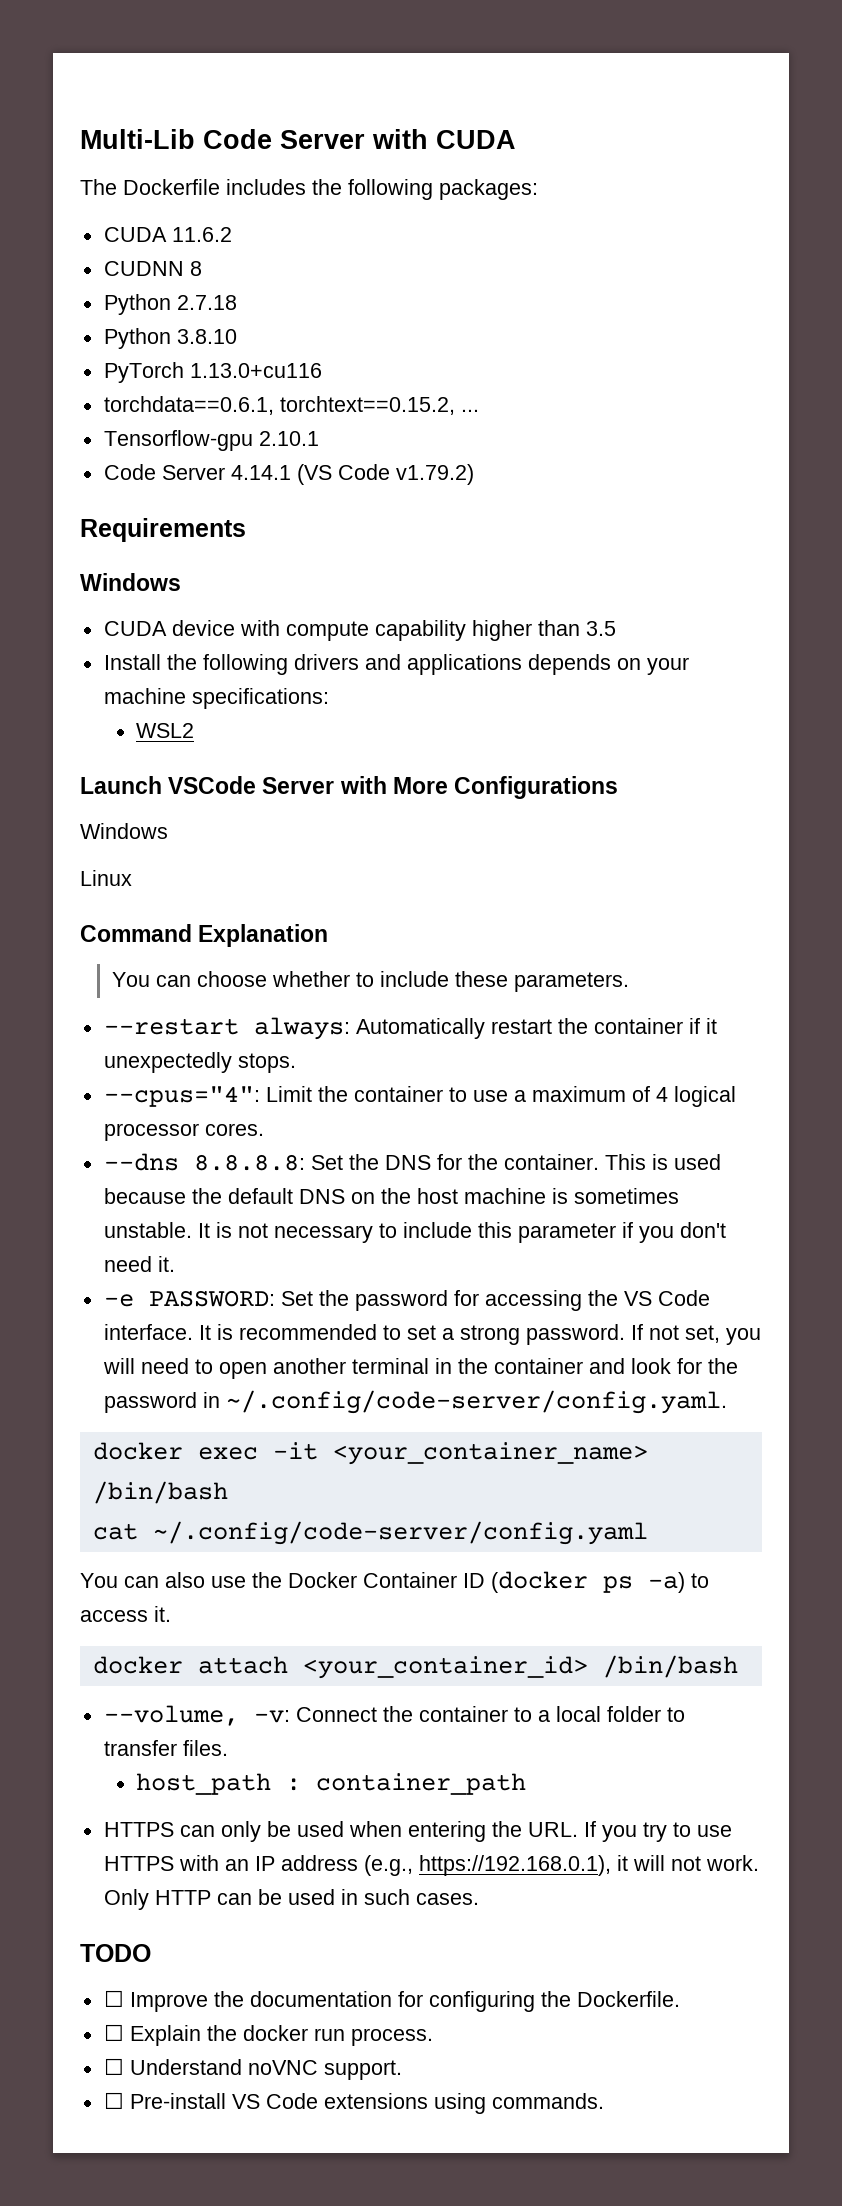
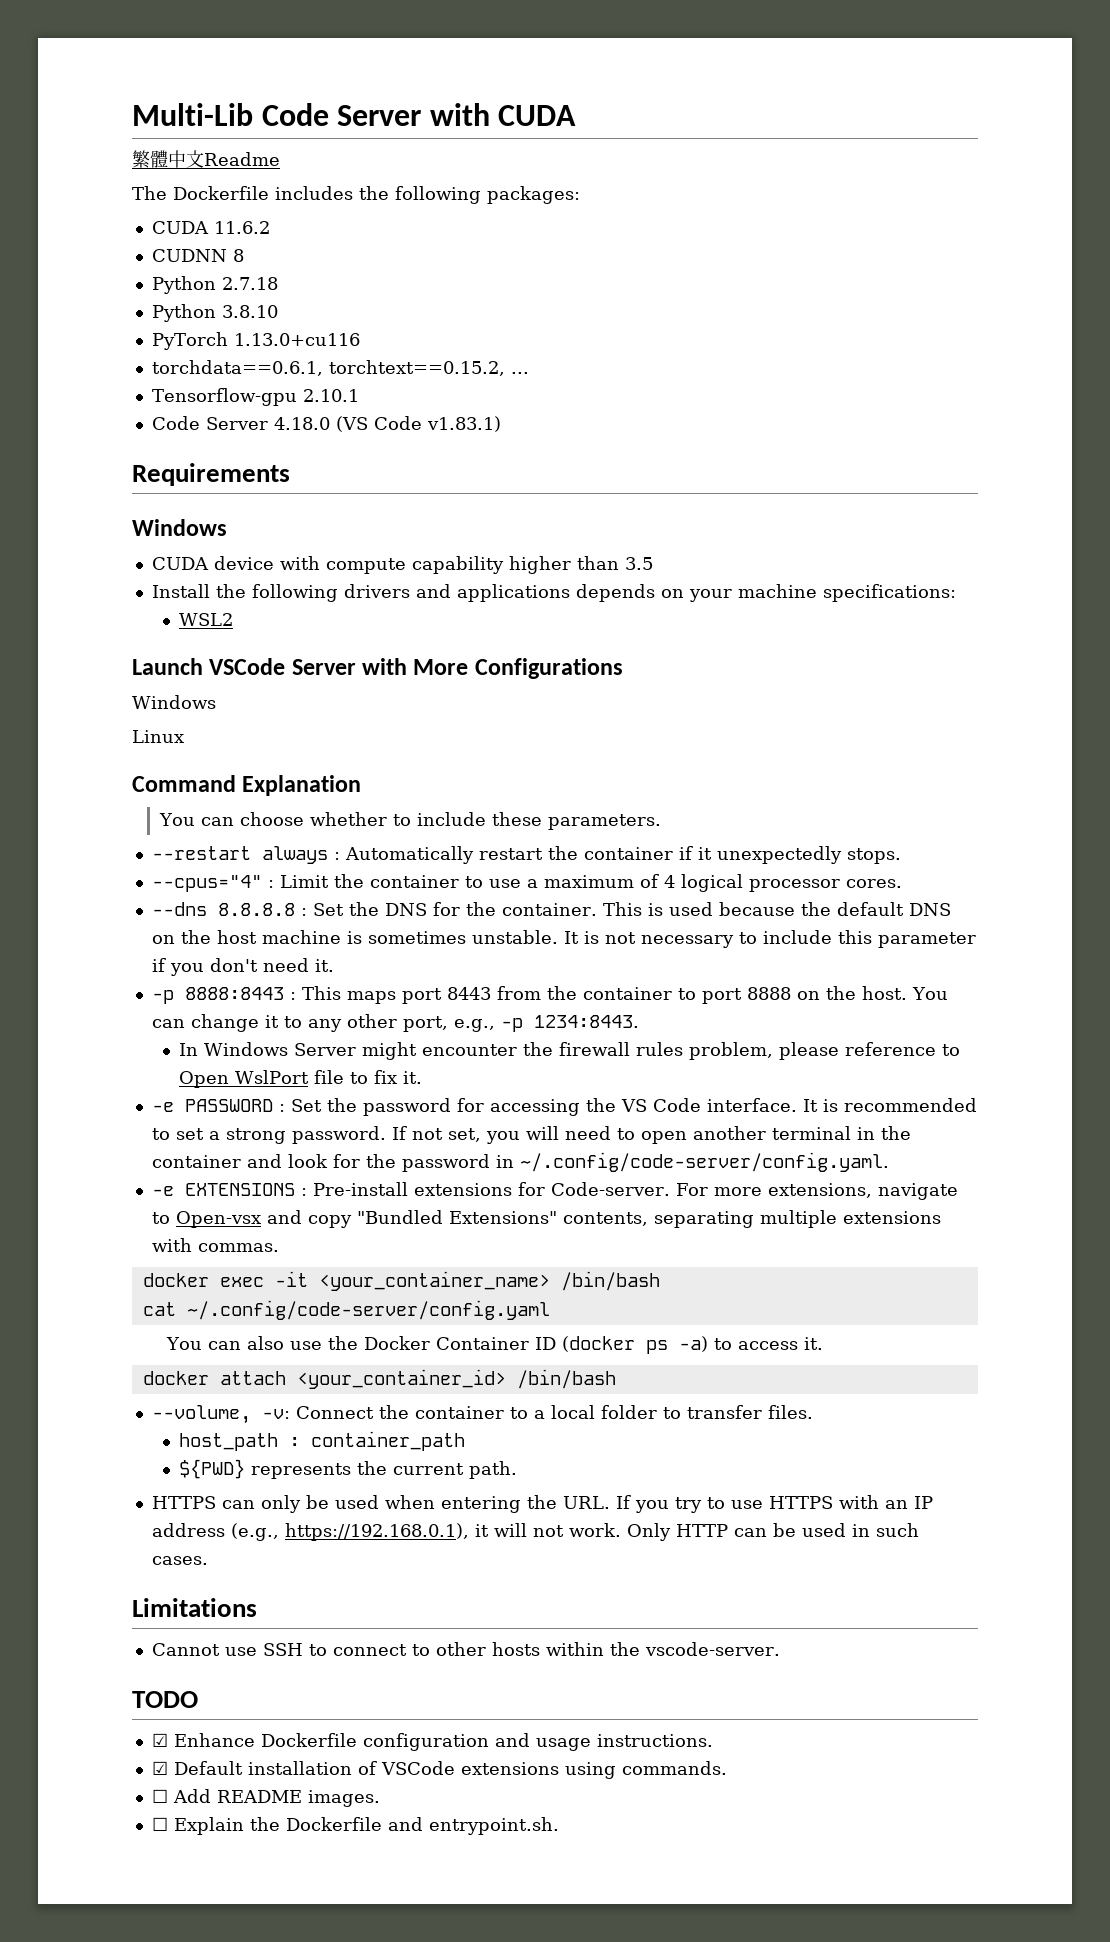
(516, 139) none -> [132,150,280,168] // 繁體中文Readme
[230,465,291,480] 4.14.1 -> [273,417,330,430] 4.18.0
[395,464,474,485] v1.79.2) -> [426,416,501,432] v1.83.1)
[253,1017,350,1040] always: -> [261,846,340,864] always :
[103,1086,260,1107] --cpus="4": -> [151,875,274,892] --cpus="4" :
[193,1154,305,1171] 8.8.8.8: -> [217,903,307,916] 8.8.8.8 :
[103,1290,275,1307] // -e PASSWORD: -> [151,986,948,1004] [151,1014,639,1032] [179,1042,961,1060] [179,1070,423,1088] [151,1099,285,1112] // -p 8888:8443 : This maps port 8443 from the container to port 8888 on the host. You can change it to any other port, e.g., -p 1234:8443. // In Windows Server might encounter the firewall rules problem, please reference to Open WslPort file to fix it. // -e PASSWORD :
(727, 1402) none -> [151,1182,958,1200] [151,1210,941,1228] [151,1238,279,1252] // -e EXTENSIONS : Pre-install extensions for Code-server. For more extensions, navigate to Open-vsx and copy "Bundled Extensions" contents, separating multiple extensions with commas.
(526, 1784) none -> [179,1459,518,1479] // ${PWD} represents the current path.
[80,1944,151,1962] [103,1990,680,2012] [103,2024,433,2046] [103,2058,402,2080] [103,2092,604,2114] TODO // ☐ Improve the documentation for configuring the Dockerfile. // ☐ Explain the docker run process. // ☐ Understand noVNC support. // ☐ Pre-install VS Code extensions using commands. -> [132,1598,257,1617] [151,1642,780,1656] [132,1691,198,1708] [151,1733,713,1751] [151,1761,727,1779] [151,1789,380,1807] [151,1817,559,1835] Limitations // Cannot use SSH to connect to other hosts within the vscode-server. // TODO // ☑ Enhance Dockerfile configuration and usage instructions. // ☑ Default installation of VSCode extensions using commands. // ☐ Add README images. // ☐ Explain the Dockerfile and entrypoint.sh.

